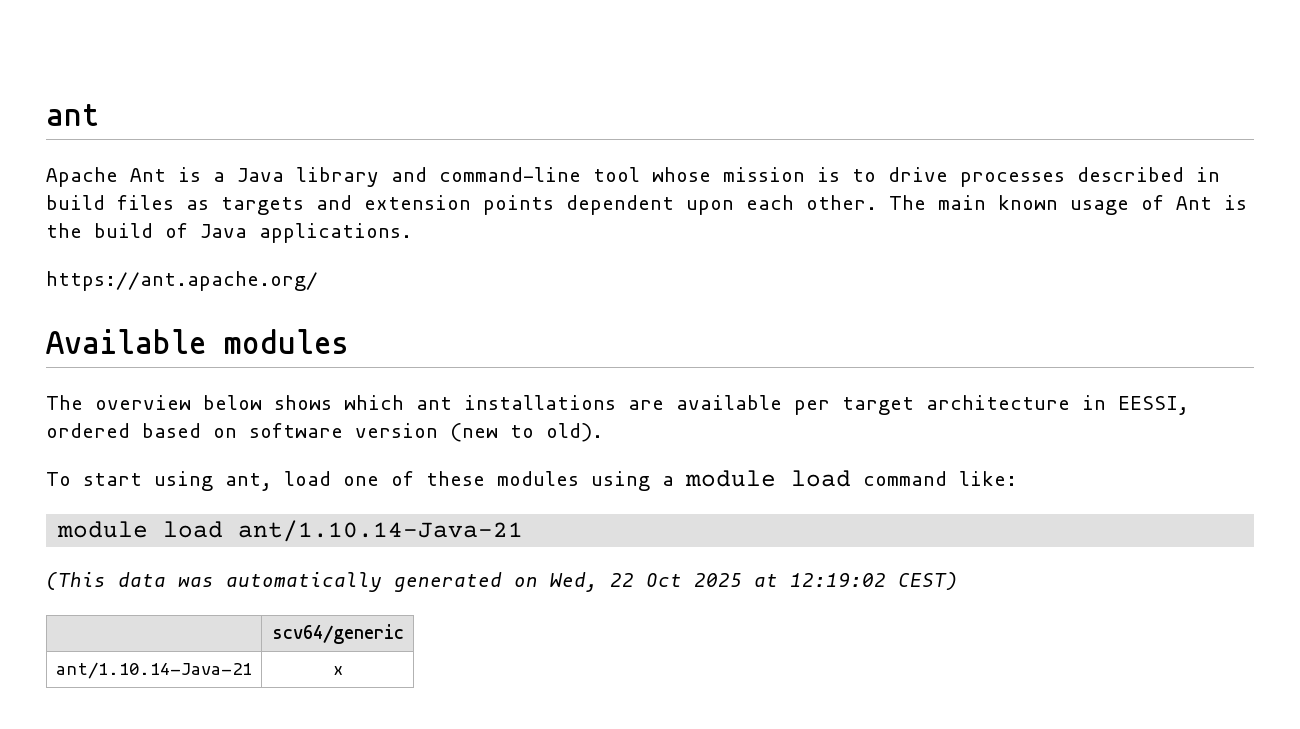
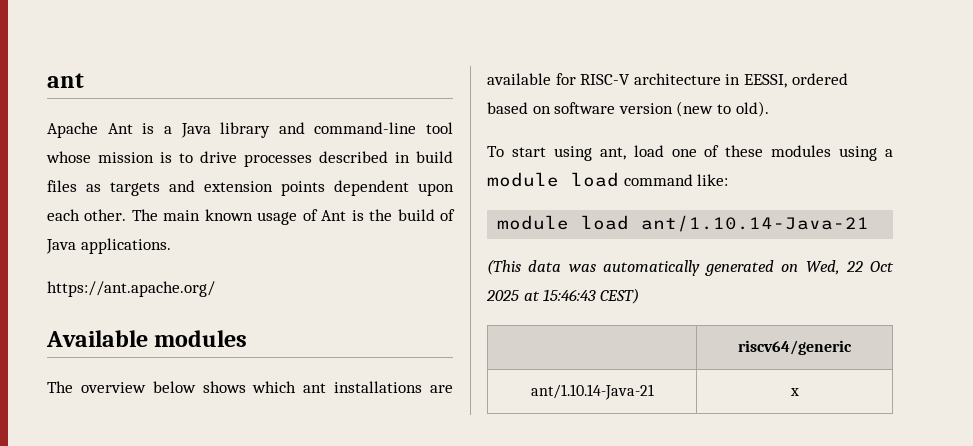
[794,397,914,415] per target -> [555,73,631,85] for RISC-V
[790,573,886,587] 12:19:02 -> [543,289,597,301] 15:46:43
[271,624,404,644] scv64/generic -> [738,340,852,355] riscv64/generic

